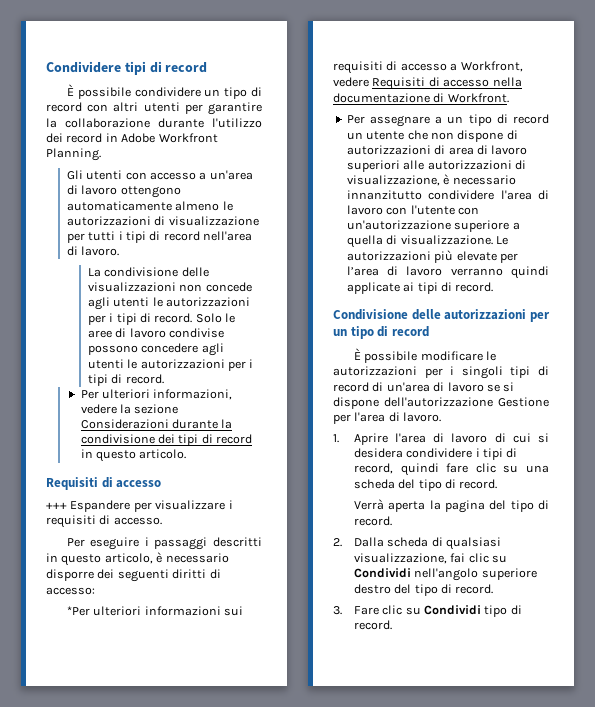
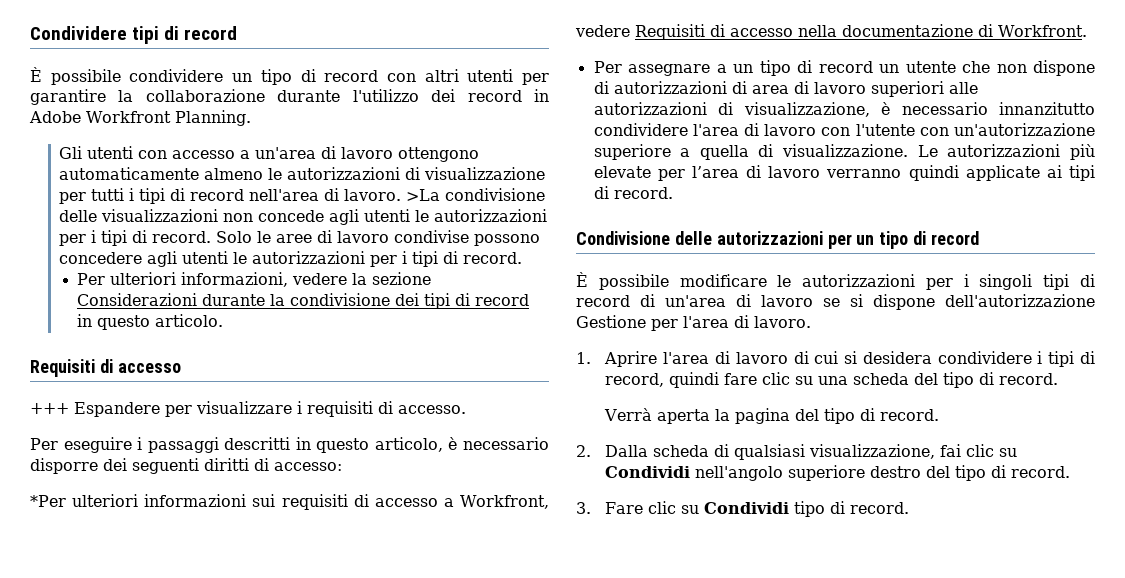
[87,268,101,277] // La -> [406,189,441,201] >La

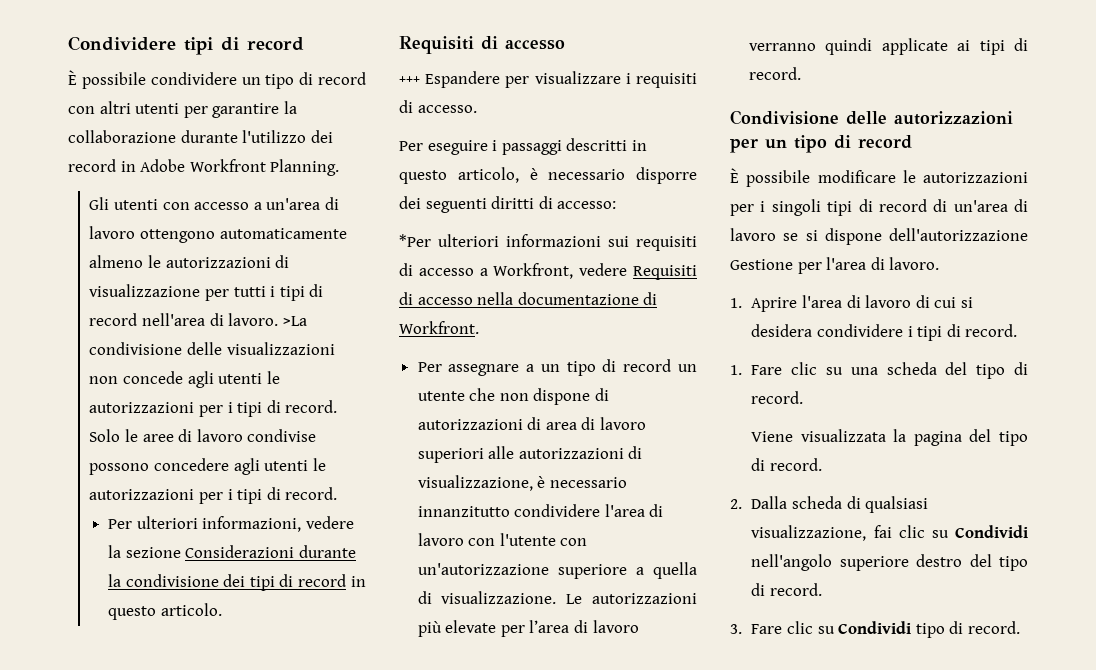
[605,372,758,388] record, quindi fare -> [965,324,1018,337] [730,365,783,375] record. // 1. Fare
[604,408,711,424] Verrà aperta -> [751,429,886,442] Viene visualizzata

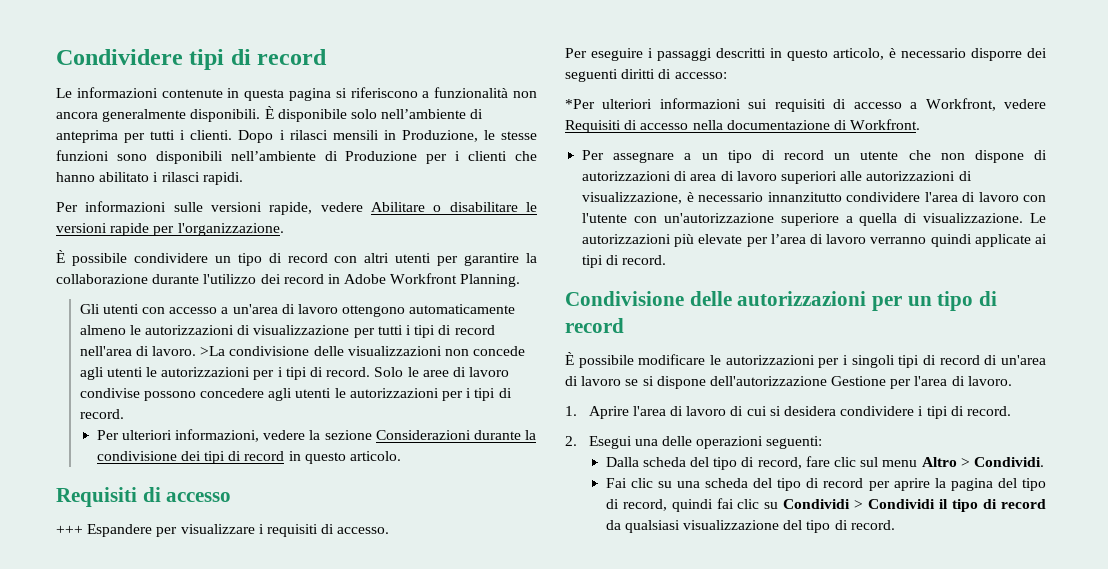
(304, 44) none -> [56,87,537,101] [56,106,484,122] [56,130,537,143] [56,150,538,164] [56,172,243,185] [56,201,537,215] [56,223,284,236] // Le informazioni contenute in questa pagina si riferiscono a funzionalità non ancora generalmente disponibili. È disponibile solo nell’ambiente di anteprima per tutti i clienti. Dopo i rilasci mensili in Produzione, le stesse funzioni sono disponibili nell’ambiente di Produzione per i clienti che hanno abilitato i rilasci rapidi. // Per informazioni sulle versioni rapide, vedere Abilitare o disabilitare le versioni rapide per l'organizzazione.
[730,365,783,375] 1. Fare -> [565,436,823,449] [605,456,1044,470] [605,478,627,488] 2. Esegui una delle operazioni seguenti: // Dalla scheda del tipo di record, fare clic sul menu Altro > Condividi. // Fai
[751,391,804,404] [751,429,886,442] record. // Viene visualizzata -> [823,478,930,491] record per aprire
[770,458,823,471] [730,496,929,513] [751,525,1028,541] [751,554,1028,571] [751,583,823,596] [730,621,912,634] record. // 2. Dalla scheda di qualsiasi visualizzazione, fai clic su Condividi nell'angolo superiore destro del tipo di record. // 3. Fare clic su Condividi -> [622,498,1046,512] [605,520,803,533] record, quindi fai clic su Condividi > Condividi il tipo di record da qualsiasi visualizzazione del

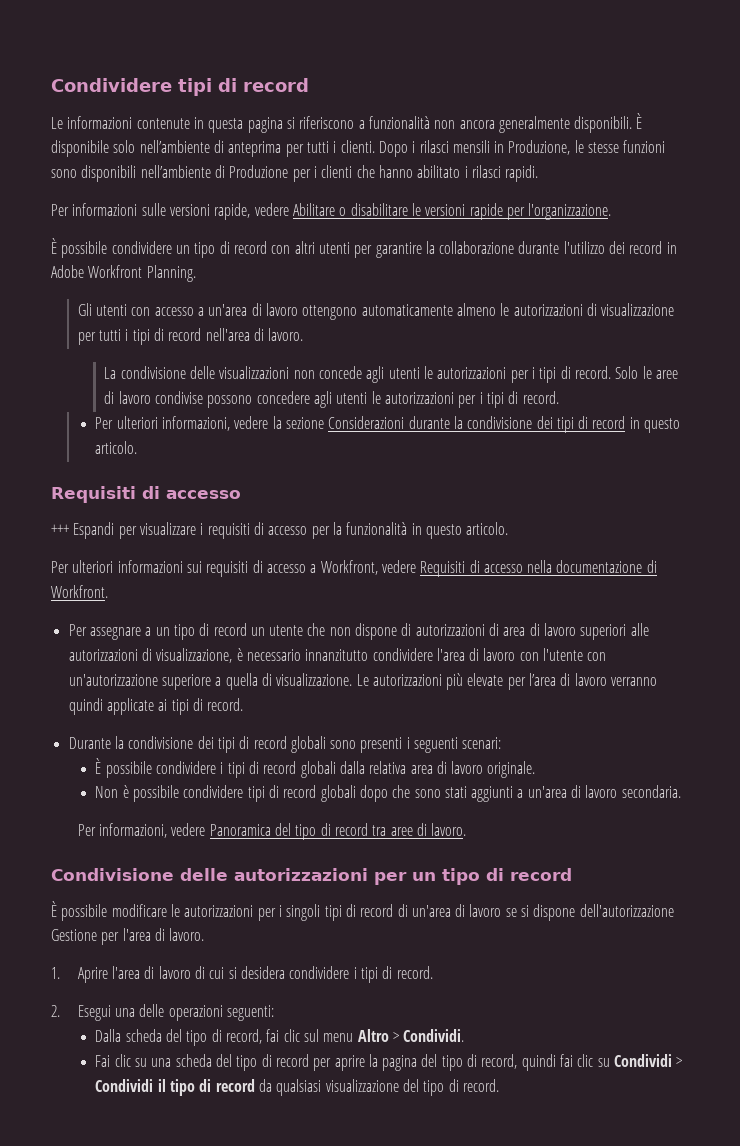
[200,346,226,356] >La -> [104,367,117,379] // La
[87,524,153,537] Espandere -> [73,522,115,539] Espandi
[337,527,390,534] [565,48,1047,61] [565,69,727,82] [565,99,595,109] accesso. // Per eseguire i passaggi descritti in questo articolo, è necessario disporre dei seguenti diritti di accesso: // *Per -> [268,522,509,539] [51,561,69,573] accesso per la funzionalità in questo articolo. // Per
(667, 260) none -> [68,736,502,753] [95,758,536,778] [95,785,681,802] [77,823,467,840] // Durante la condivisione dei tipi di record globali sono presenti i seguenti scenari: // È possibile condividere i tipi di record globali dalla relativa area di lavoro originale. // Non è possibile condividere tipi di record globali dopo che sono stati aggiunti a un'area di lavoro secondaria. // Per informazioni, vedere Panoramica del tipo di record tra aree di lavoro.
[805,456,830,467] fare -> [266,1029,280,1042] fai

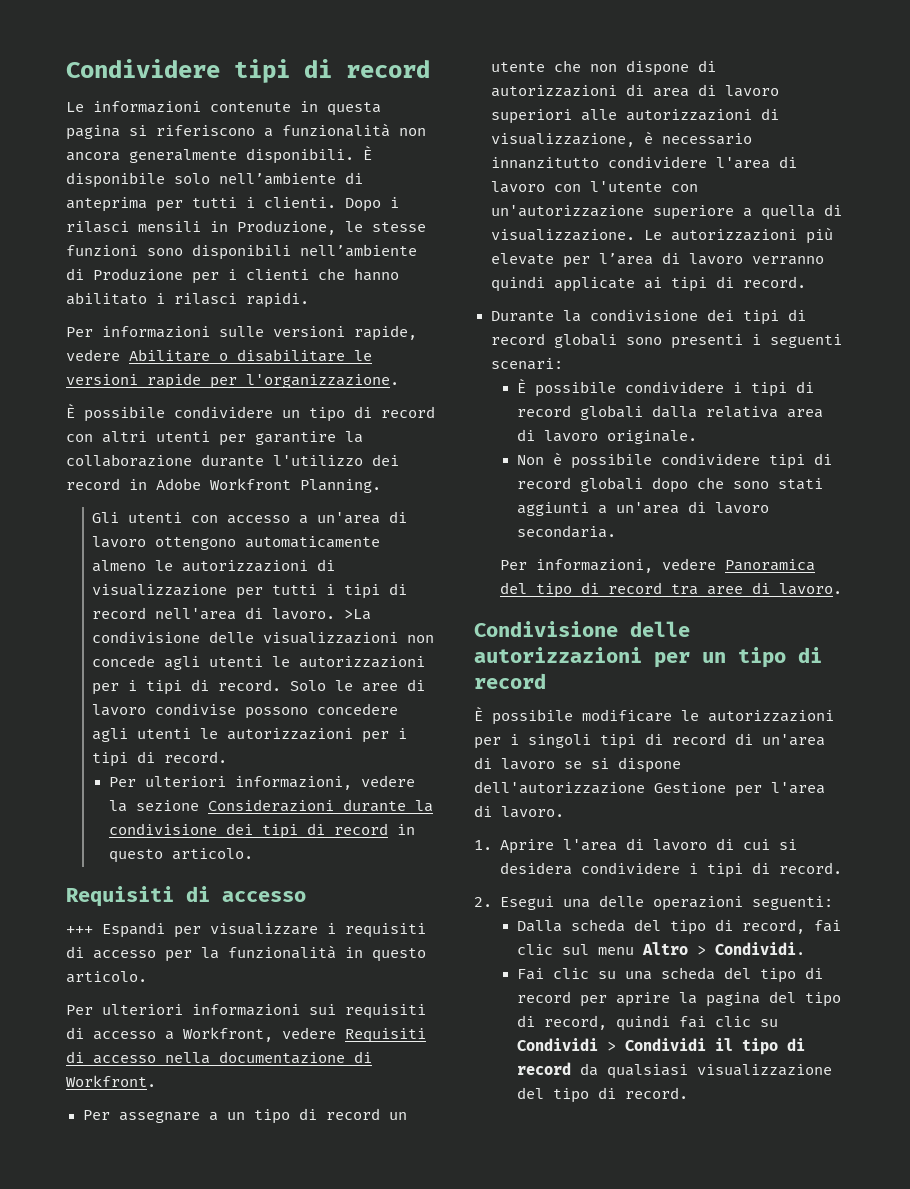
[104,367,117,379] // La -> [344,609,372,620] >La

